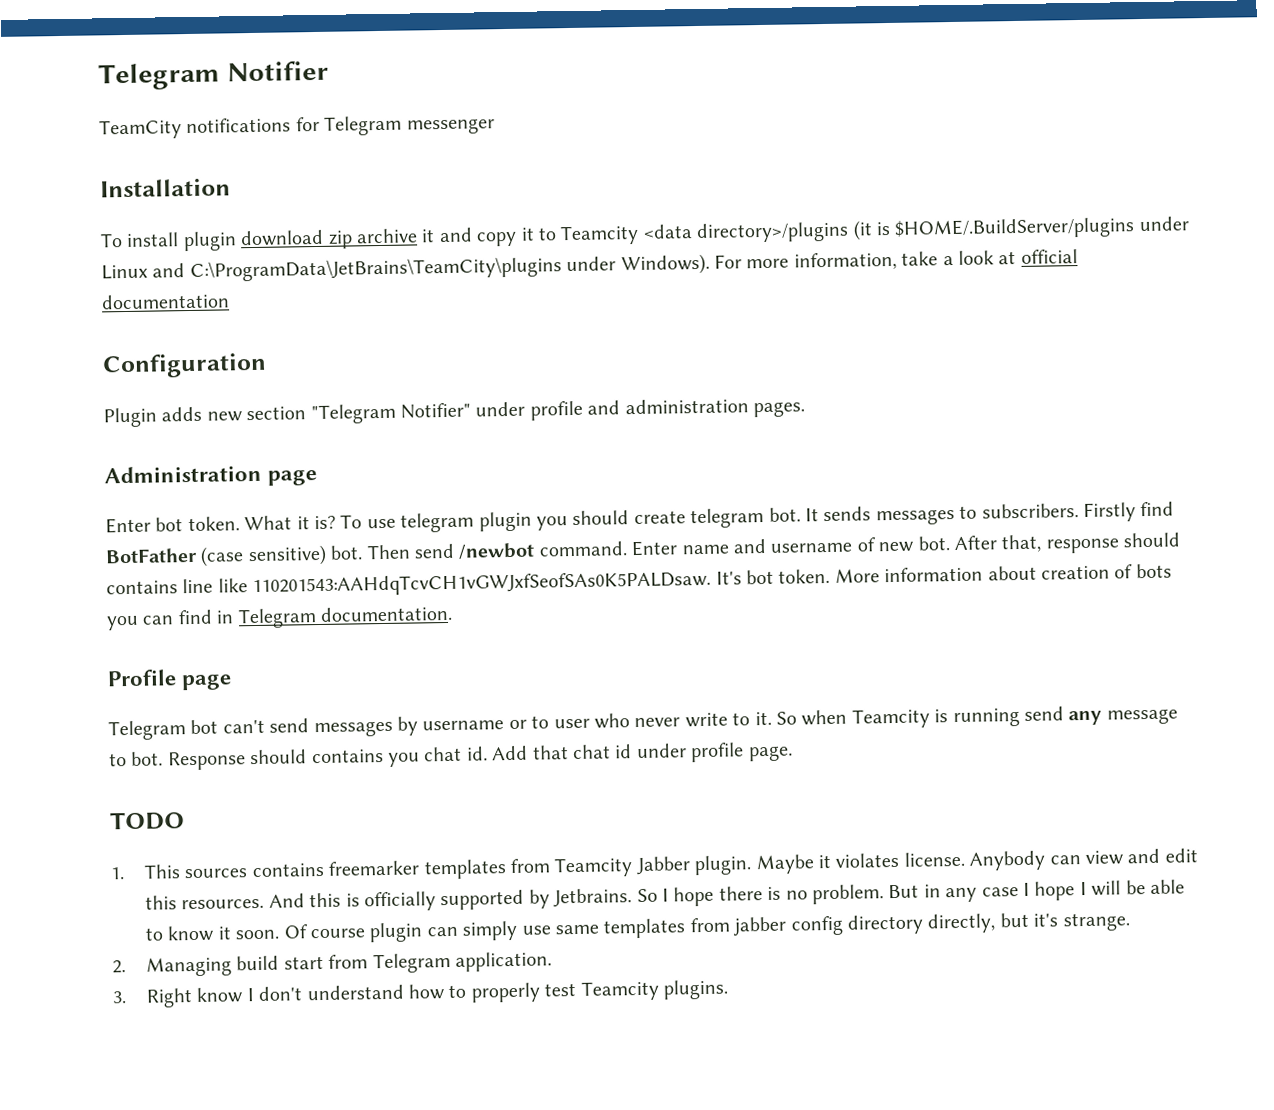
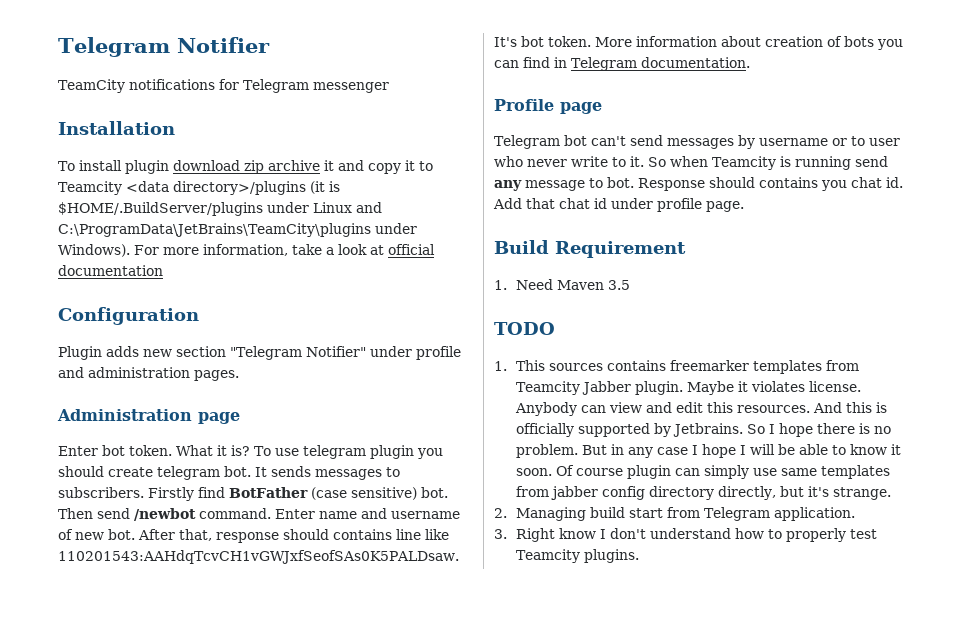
(793, 753) none -> [494,240,686,258] [494,279,631,290] // Build Requirement // 1. Need Maven 3.5

